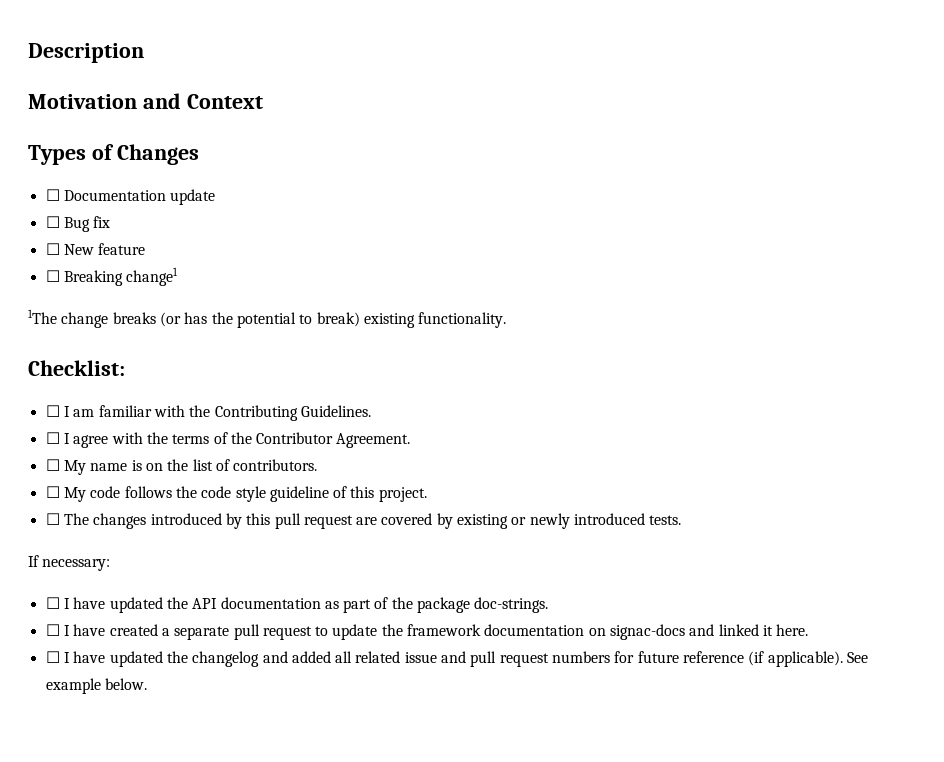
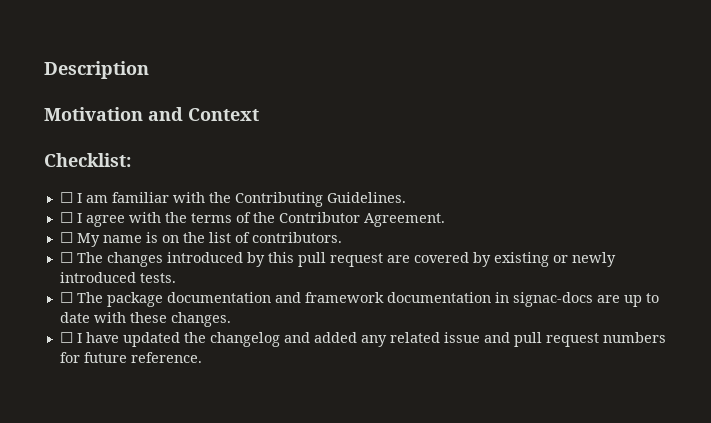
[28,144,199,165] [45,189,216,205] [45,216,111,232] [45,243,146,255] [45,267,179,286] [28,309,507,328] // Types of Changes // ☐ Documentation update // ☐ Bug fix // ☐ New feature // ☐ Breaking change1 // 1The change breaks (or has the potential to break) existing functionality. -> (259, 114) none
[45,486,427,502] // ☐ My code follows the code style guideline of this project. -> (342, 237) none
[28,555,111,571] [45,597,549,613] [45,624,809,640] // If necessary: // ☐ I have updated the API documentation as part of the package doc-strings. // ☐ I have created a separate pull request to update the framework documentation on signac-docs and linked it here. -> [59,292,659,307] [59,312,231,327] // ☐ The package documentation and framework documentation in signac-docs are up to date with these changes.
[335,651,353,663] all -> [360,335,387,347] any
[683,651,869,667] [45,678,147,694] reference (if applicable). See example below. -> [130,352,202,363] reference.

